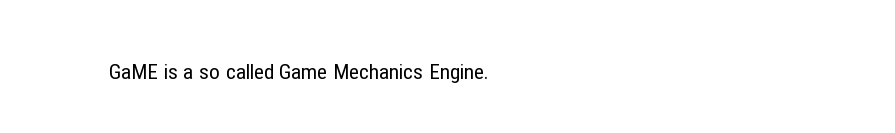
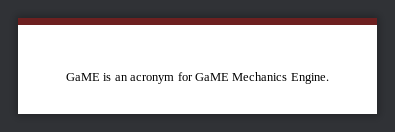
[183,64,328,79] a so called Game -> [114,72,229,84] an acronym for GaME

